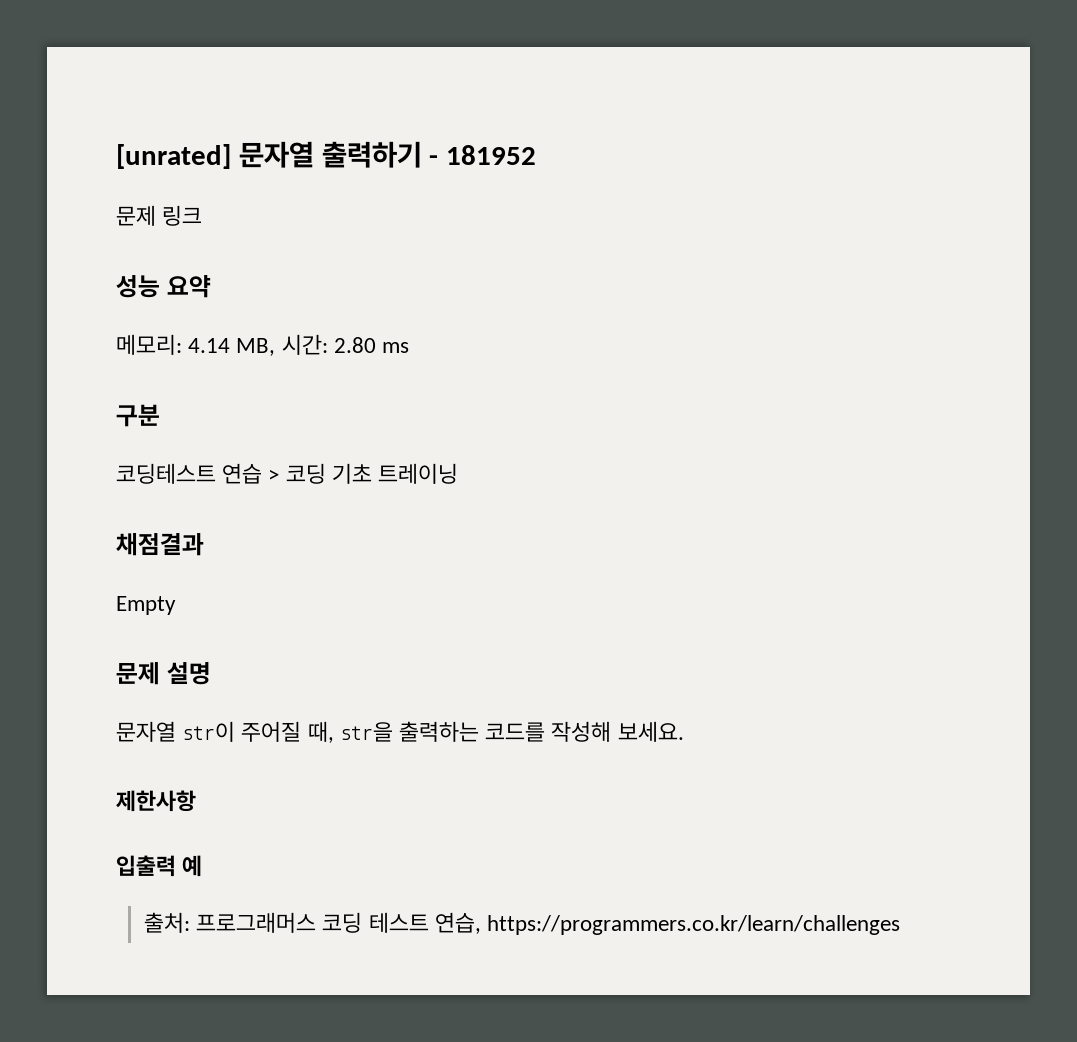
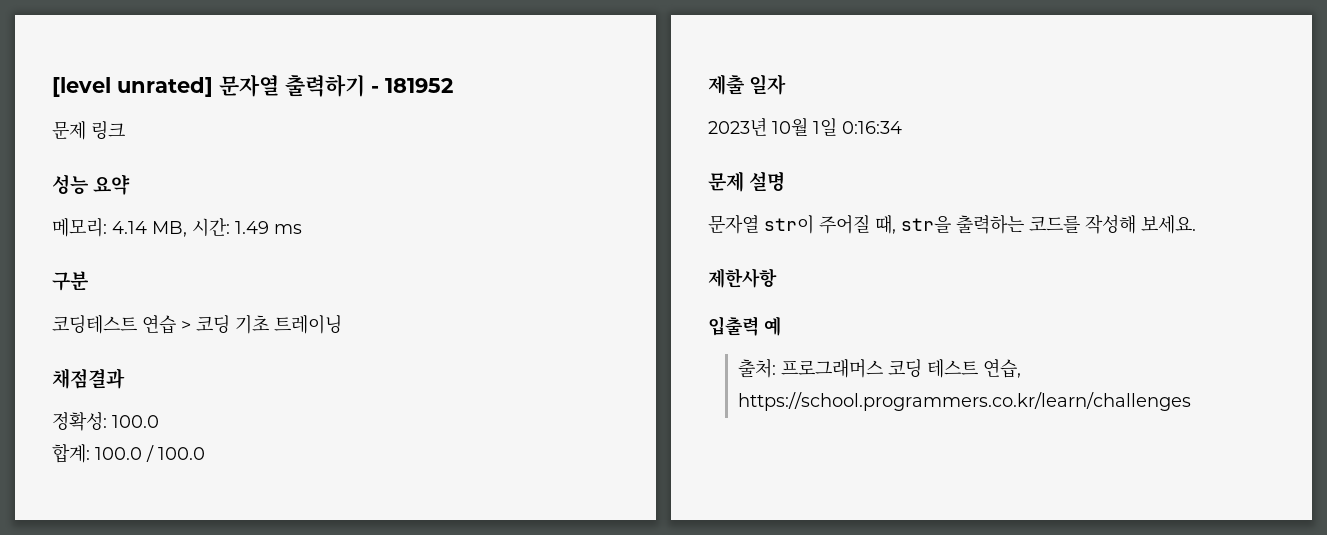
[116,144,231,169] [unrated] -> [52,77,213,97] [level unrated]
[333,337,376,353] 2.80 -> [235,221,269,234] 1.49
[116,596,176,615] Empty -> [52,412,159,431] [52,444,205,463] [708,74,787,95] [708,117,902,136] 정확성: 100.0 // 합계: 100.0 / 100.0 // 제출 일자 // 2023년 10월 1일 0:16:34
[486,915,900,935] https://programmers.co.kr/learn/challenges -> [738,392,1192,411] https://school.programmers.co.kr/learn/challenges

